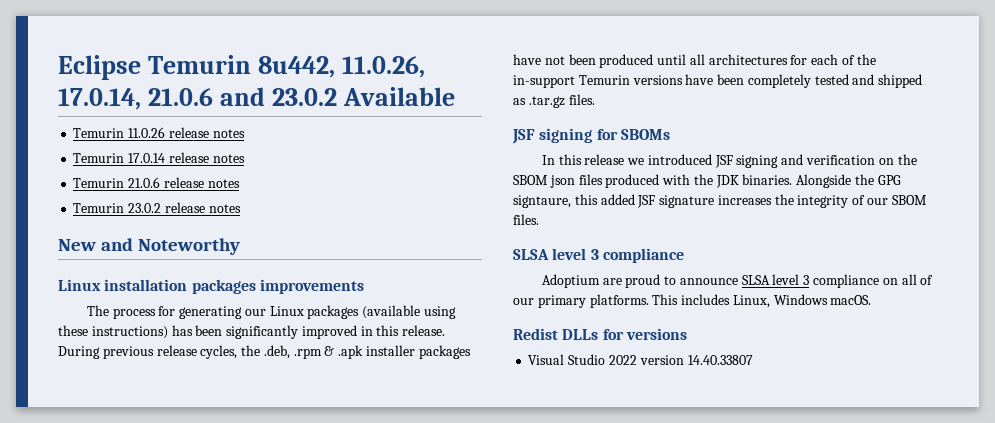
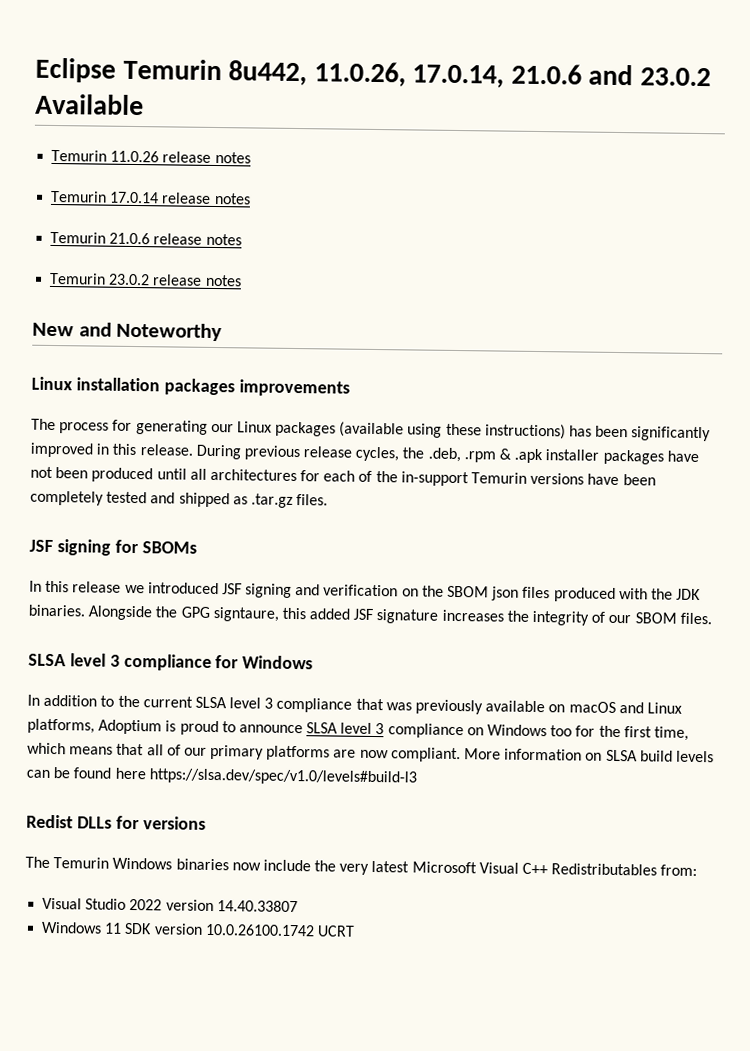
[541,274,622,288] // Adoptium are -> [215,655,314,670] [27,694,682,715] [27,718,177,735] for Windows // In addition to the current SLSA level 3 compliance that was previously available on macOS and Linux platforms, Adoptium is
[901,274,934,285] [513,294,872,308] [513,328,687,340] all of our primary platforms. This includes Linux, Windows macOS. // Redist DLLs for versions -> [487,724,689,741] [27,742,714,763] [26,767,417,786] [26,814,206,830] [25,856,698,877] Windows too for the first time, which means that all of our primary platforms are now compliant. More information on SLSA build levels can be found here https://slsa.dev/spec/v1.0/levels#build-l3 // Redist DLLs for versions // The Temurin Windows binaries now include the very latest Microsoft Visual C++ Redistributables from:
(753, 360) none -> [41,921,355,937] // Windows 11 SDK version 10.0.26100.1742 UCRT

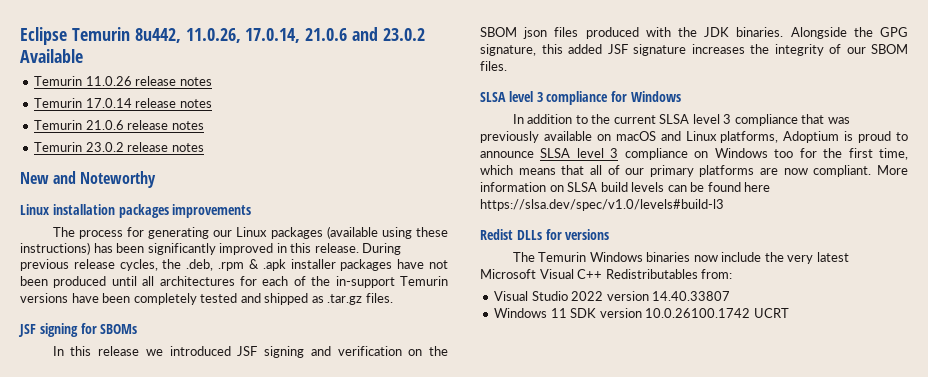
[212,606,279,622] signtaure, -> [480,44,536,56] signature,

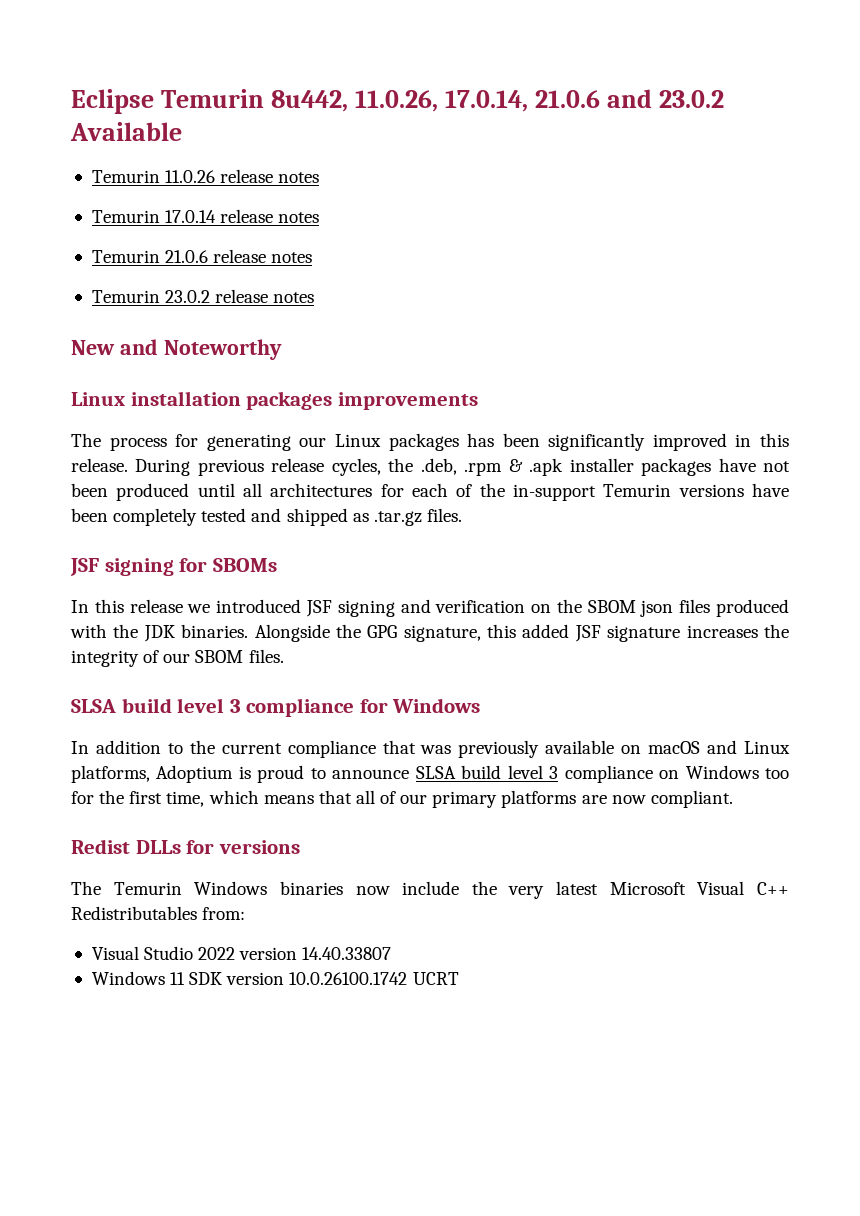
[326,226,449,239] [20,242,90,255] (available using these instructions) -> (459, 442) none
(506, 97) none -> [121,698,172,713] build
[659,114,732,124] SLSA level 3 -> (282, 748) none
(571, 153) none -> [461,765,502,779] build
[877,165,908,175] [480,182,771,192] [480,199,724,211] More information on SLSA build levels can be found here https://slsa.dev/spec/v1.0/levels#build-l3 -> (733, 799) none

